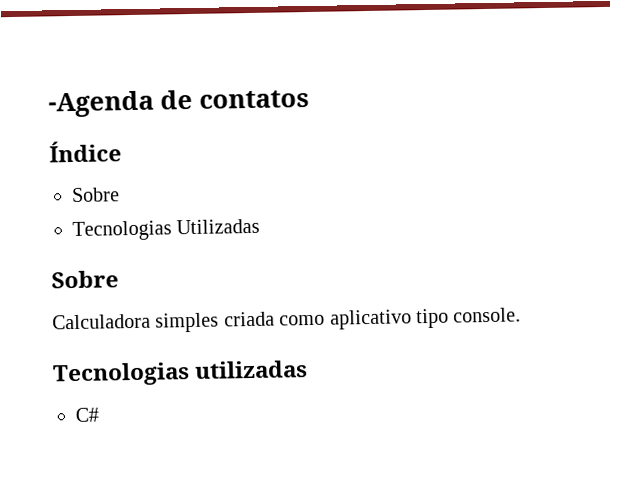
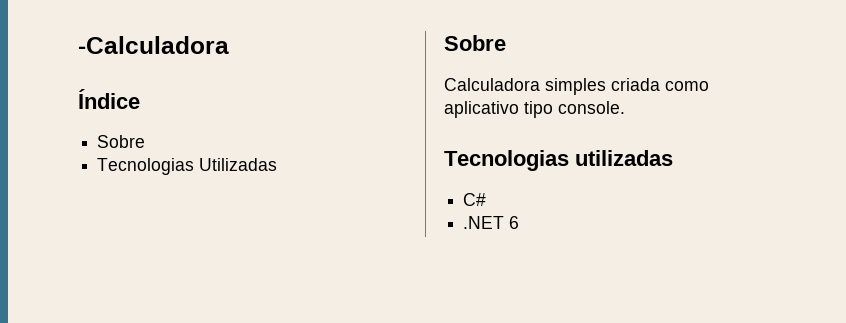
[48,89,309,118] -Agenda de contatos -> [78,36,229,54] -Calculadora
(99, 414) none -> [463,216,520,229] // .NET 6

